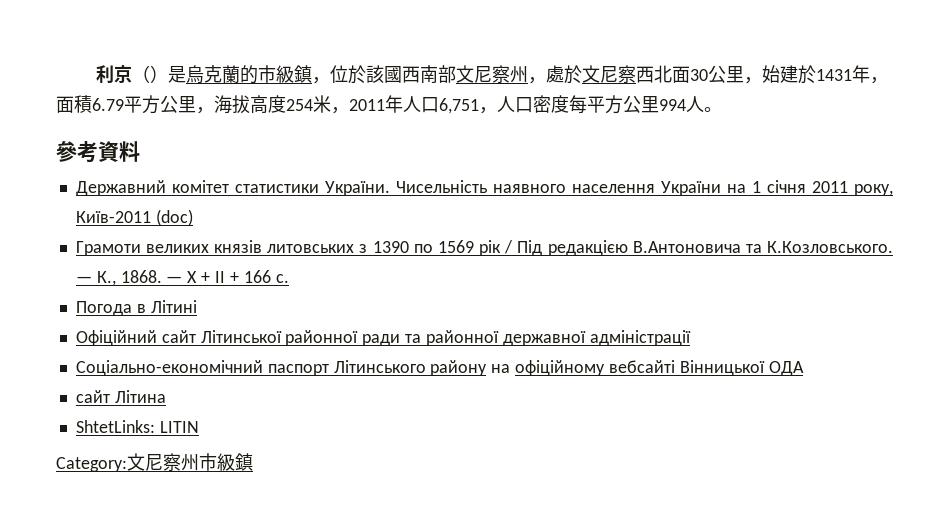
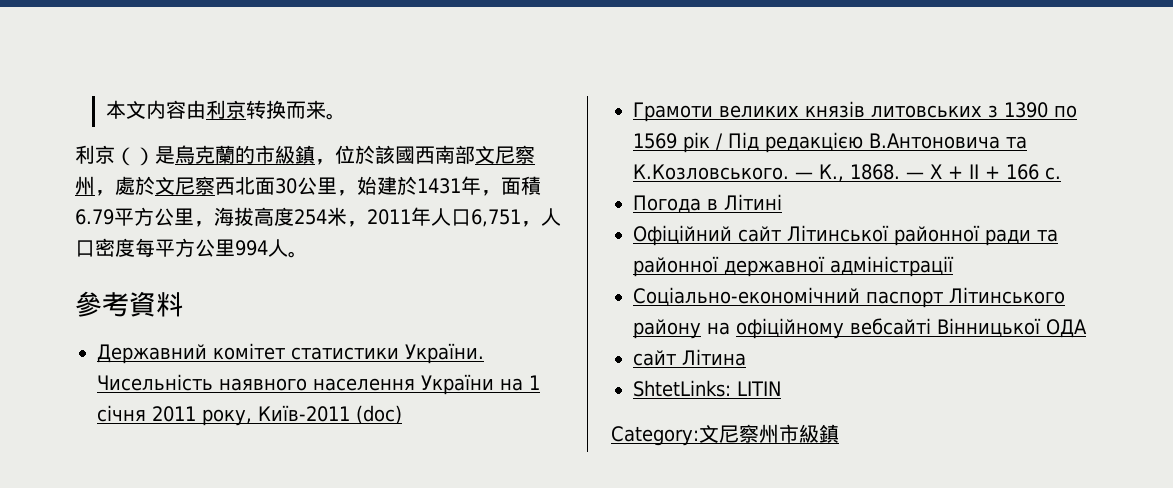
(95, 74) none -> [106,100,347,120] 本文内容由利京转换而来。 //

